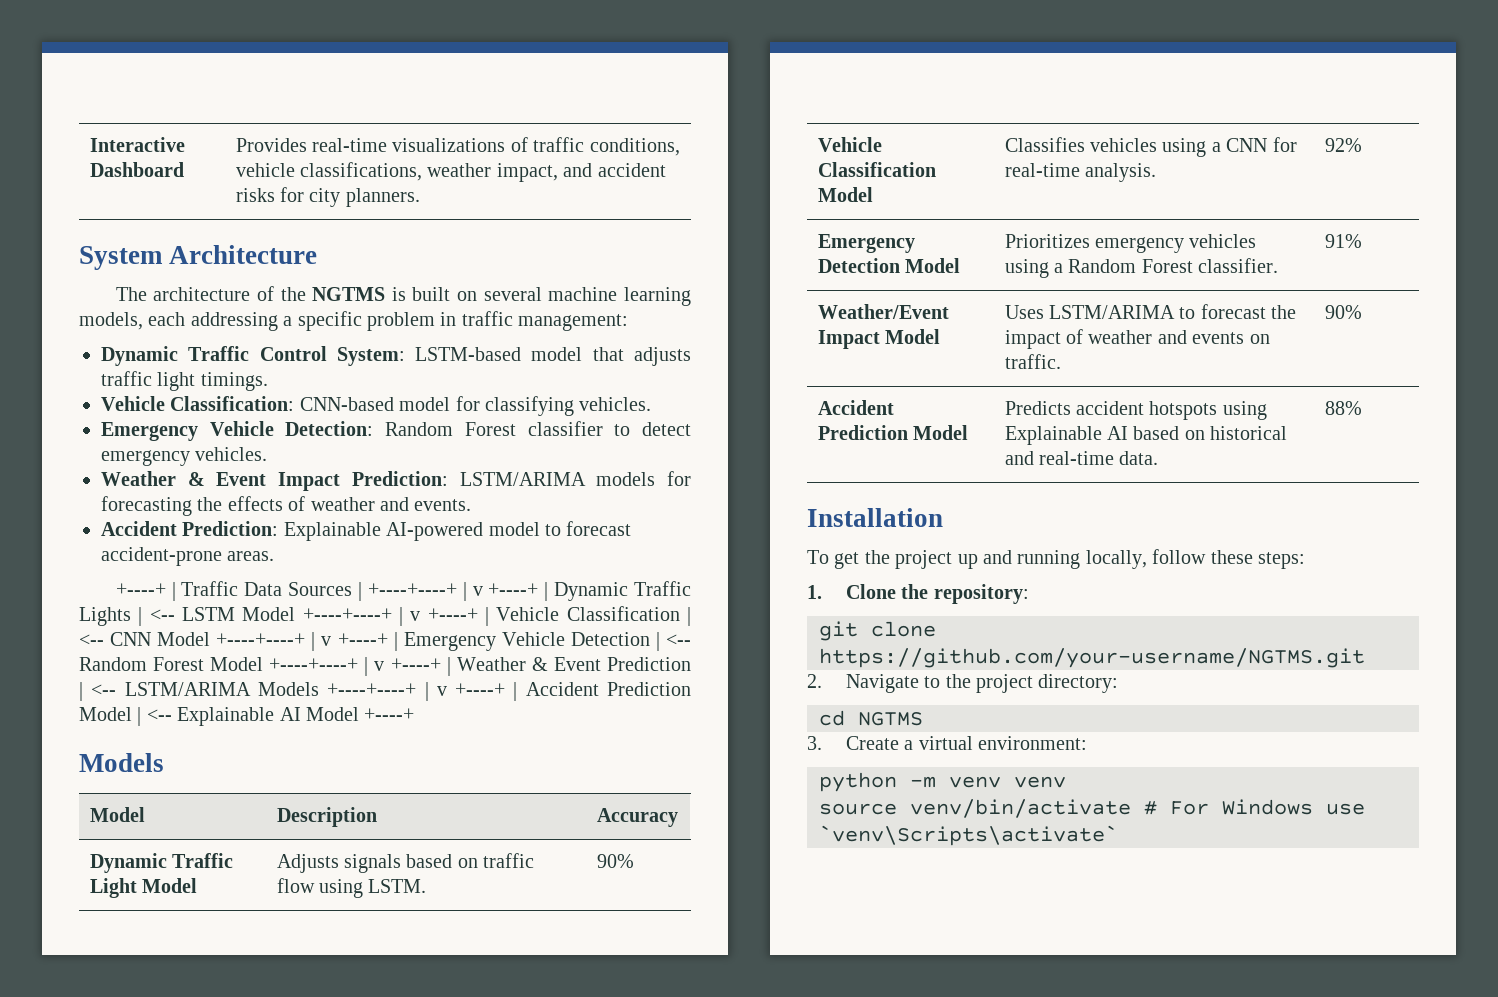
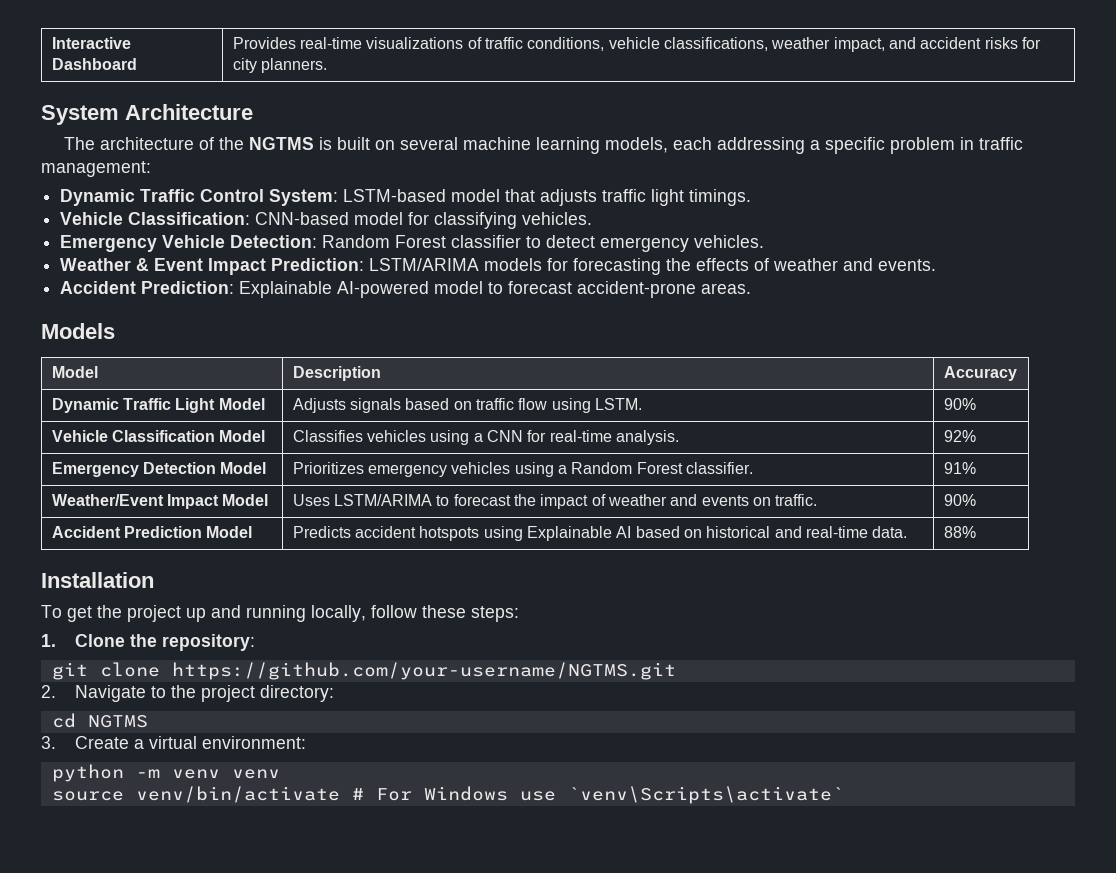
[115,581,692,601] [79,606,691,626] [79,632,691,651] [79,657,692,676] [79,682,691,701] [79,707,415,726] // +----+ | Traffic Data Sources | +----+----+ | v +----+ | Dynamic Traffic Lights | <-- LSTM Model +----+----+ | v +----+ | Vehicle Classification | <-- CNN Model +----+----+ | v +----+ | Emergency Vehicle Detection | <-- Random Forest Model +----+----+ | v +----+ | Weather & Event Prediction | <-- LSTM/ARIMA Models +----+----+ | v +----+ | Accident Prediction Model | <-- Explainable AI Model +----+ -> (752, 288) none

